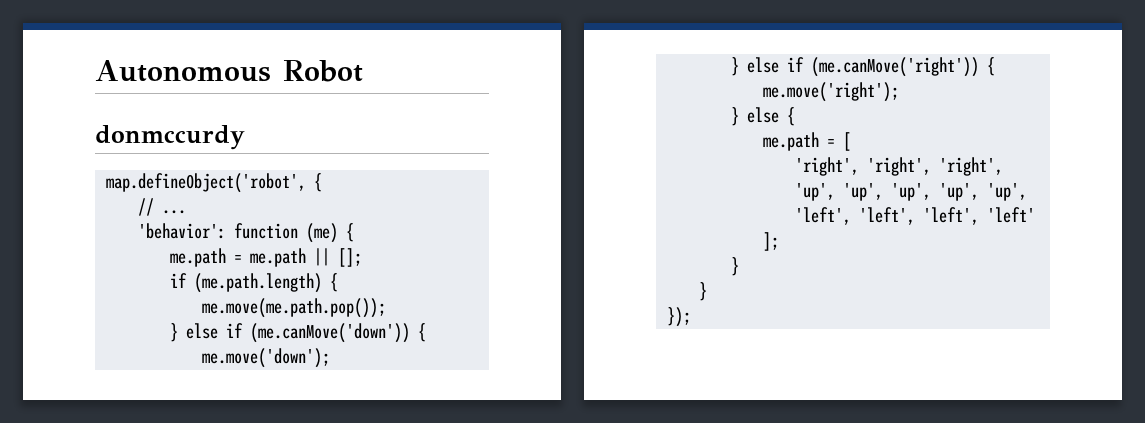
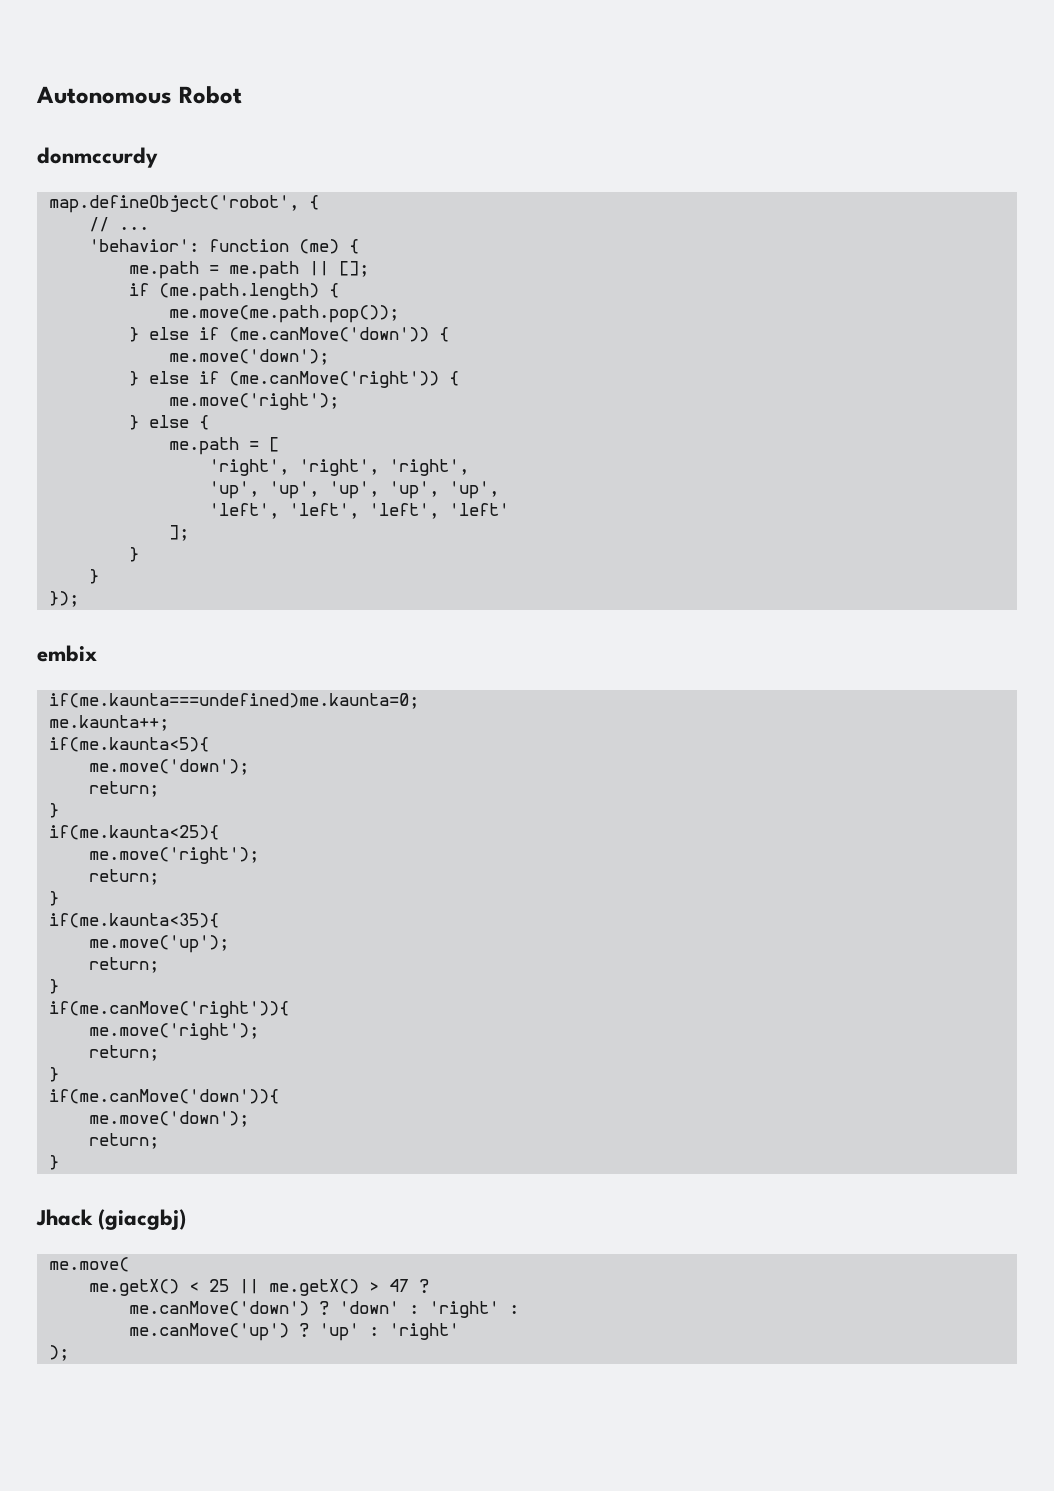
(692, 317) none -> [37,645,97,662] [48,693,419,709] [48,715,169,731] [48,737,209,752] [88,759,249,775] [88,781,159,797] [48,803,59,818] [48,825,219,840] [88,847,259,864] [88,869,159,885] [48,891,59,906] [48,913,219,928] [88,935,229,953] [88,957,159,973] [48,979,59,994] [48,1001,289,1018] [88,1023,259,1040] [88,1045,159,1061] [48,1067,59,1082] [48,1089,279,1104] [88,1111,249,1127] [88,1133,159,1149] [48,1155,59,1170] [36,1209,187,1230] [48,1257,129,1272] [88,1279,429,1296] [128,1301,519,1318] [128,1323,459,1341] [48,1345,69,1361] // embix // if(me.kaunta===undefined)me.kaunta=0; // me.kaunta++; // if(me.kaunta<5){ // me.move('down'); // return; // } // if(me.kaunta<25){ // me.move('right'); // return; // } // if(me.kaunta<35){ // me.move('up'); // return; // } // if(me.canMove('right')){ // me.move('right'); // return; // } // if(me.canMove('down')){ // me.move('down'); // return; // } // Jhack (giacgbj) // me.move( // me.getX() < 25 || me.getX() > 47 ? // me.canMove('down') ? 'down' : 'right' : // me.canMove('up') ? 'up' : 'right' // );

